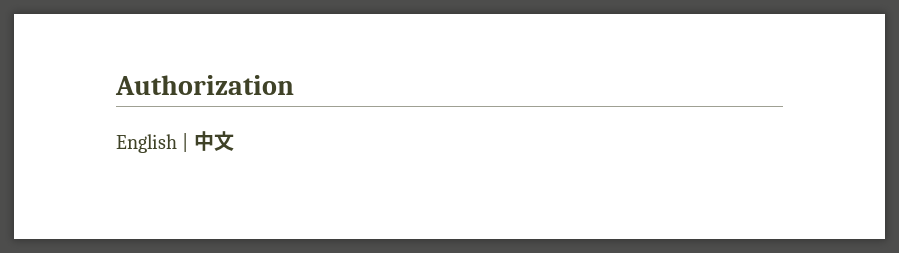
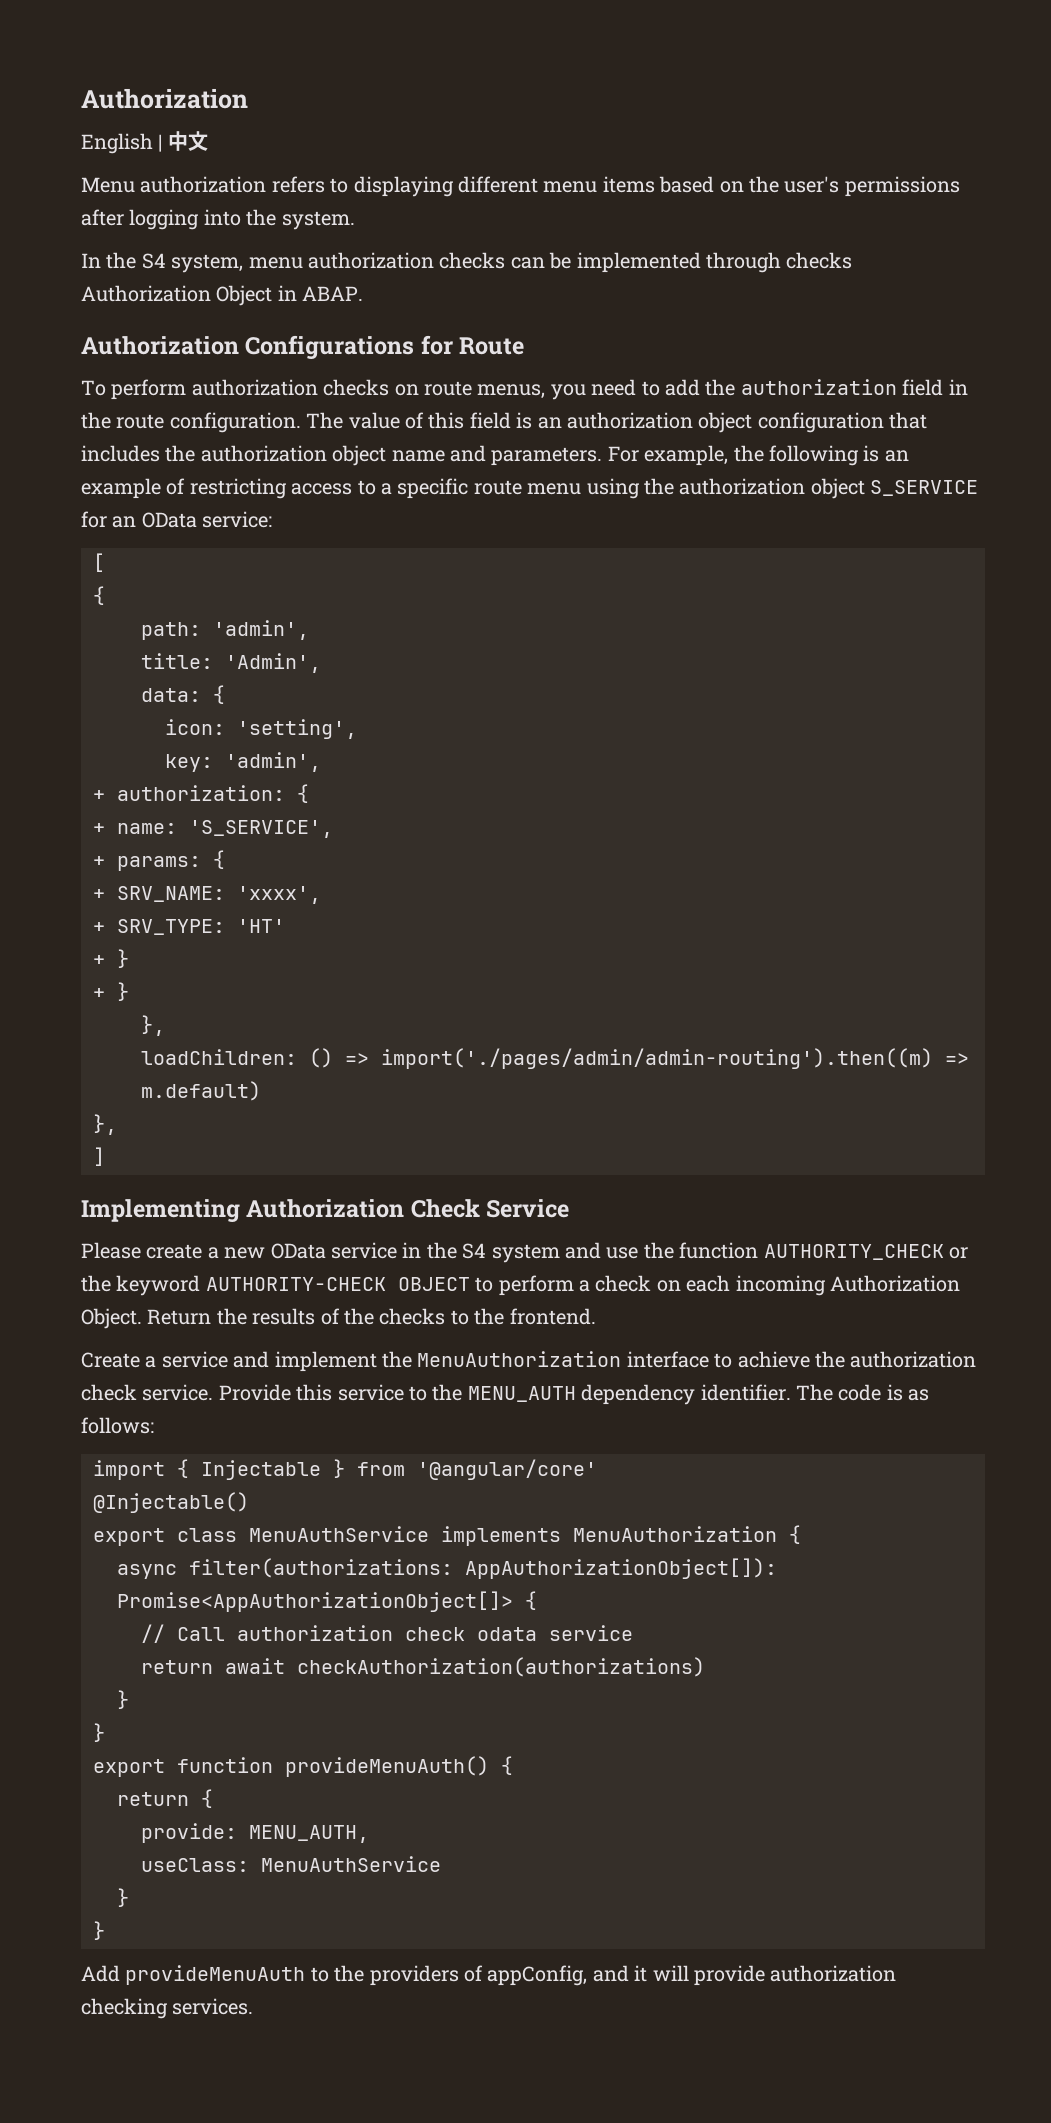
(234, 141) none -> [81,176,960,197] [81,209,355,230] [81,252,853,273] [81,285,364,306] [81,335,525,360] [81,379,968,400] [81,412,928,433] [81,445,909,466] [81,478,979,499] [81,511,273,528] [93,553,105,572] [93,586,105,605] [141,620,309,640] [141,653,321,673] [141,685,225,704] [165,719,357,739] [165,752,321,772] [93,784,309,803] [93,820,333,838] [93,850,225,871] [93,886,321,904] [93,919,285,935] [93,949,129,968] [93,982,129,1001] [141,1015,165,1036] [141,1048,969,1069] [141,1081,261,1101] [93,1114,117,1135] [93,1147,105,1166] [81,1199,570,1223] [81,1242,968,1263] [81,1275,960,1296] [81,1308,596,1329] [81,1351,977,1372] [81,1384,930,1405] [81,1417,154,1434] [93,1459,597,1480] [93,1492,249,1513] [93,1525,801,1546] [117,1558,777,1579] [117,1591,537,1612] [141,1624,633,1643] [141,1657,705,1677] [117,1690,129,1709] [93,1723,105,1742] [93,1756,513,1777] [117,1789,213,1808] [141,1823,369,1843] [141,1856,441,1872] [117,1888,129,1907] [93,1921,105,1940] [81,1965,897,1986] [81,1998,254,2019] // Menu authorization refers to displaying different menu items based on the user's permissions after logging into the system. // In the S4 system, menu authorization checks can be implemented through checks Authorization Object in ABAP. // Authorization Configurations for Route // To perform authorization checks on route menus, you need to add the authorization field in the route configuration. The value of this field is an authorization object configuration that includes the authorization object name and parameters. For example, the following is an example of restricting access to a specific route menu using the authorization object S_SERVICE for an OData service: // [ // { // path: 'admin', // title: 'Admin', // data: { // icon: 'setting', // key: 'admin', // + authorization: { // + name: 'S_SERVICE', // + params: { // + SRV_NAME: 'xxxx', // + SRV_TYPE: 'HT' // + } // + } // }, // loadChildren: () => import('./pages/admin/admin-routing').then((m) => m.default) // }, // ] // Implementing Authorization Check Service // Please create a new OData service in the S4 system and use the function AUTHORITY_CHECK or the keyword AUTHORITY-CHECK OBJECT to perform a check on each incoming Authorization Object. Return the results of the checks to the frontend. // Create a service and implement the MenuAuthorization interface to achieve the authorization check service. Provide this service to the MENU_AUTH dependency identifier. The code is as follows: // import { Injectable } from '@angular/core' // @Injectable() // export class MenuAuthService implements MenuAuthorization { // async filter(authorizations: AppAuthorizationObject[]): Promise<AppAuthorizationObject[]> { // // Call authorization check odata service // return await checkAuthorization(authorizations) // } // } // export function provideMenuAuth() { // return { // provide: MENU_AUTH, // useClass: MenuAuthService // } // } // Add provideMenuAuth to the providers of appConfig, and it will provide authorization checking services.

